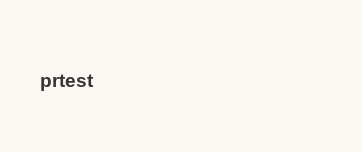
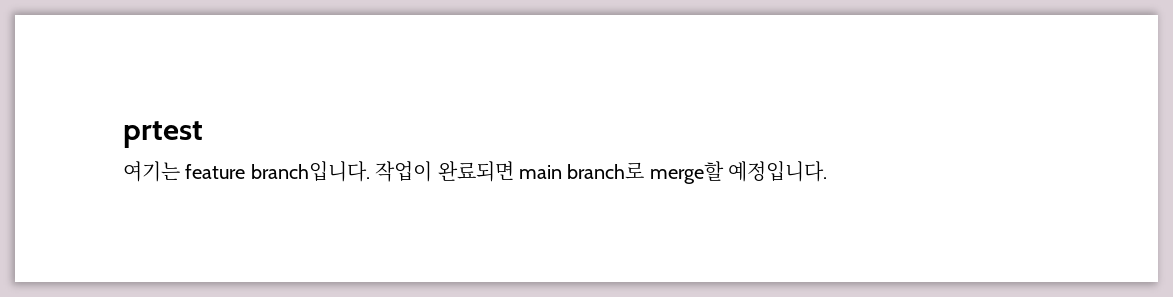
(94, 82) none -> [123,161,828,184] // 여기는 feature branch입니다. 작업이 완료되면 main branch로 merge할 예정입니다.

